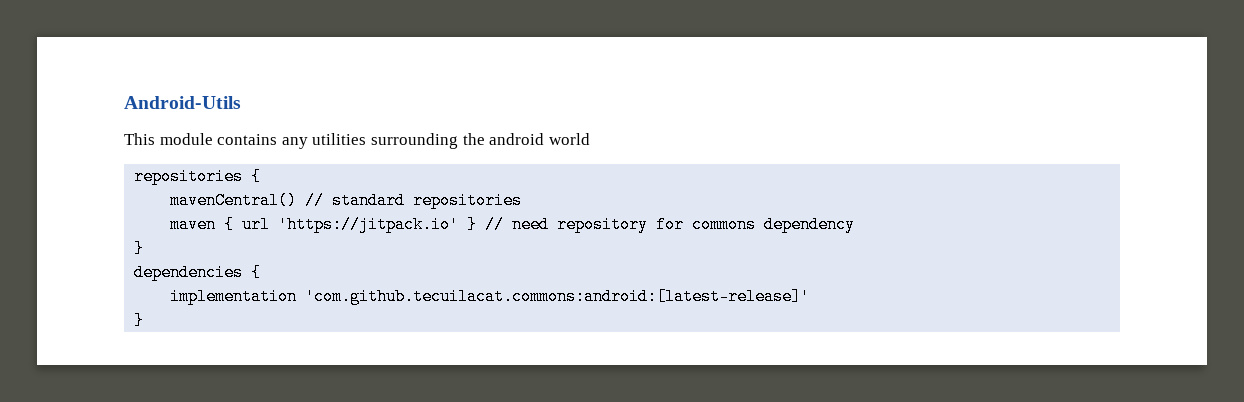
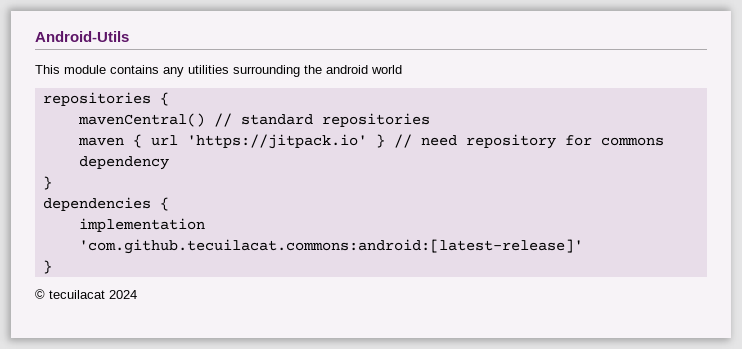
(145, 320) none -> [35,289,137,299] // © tecuilacat 2024

